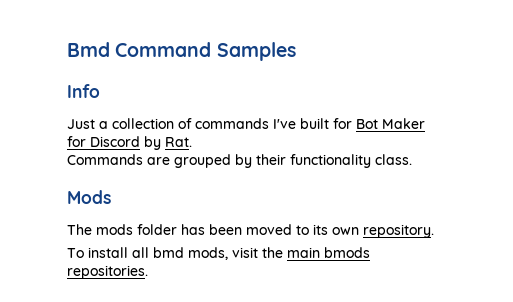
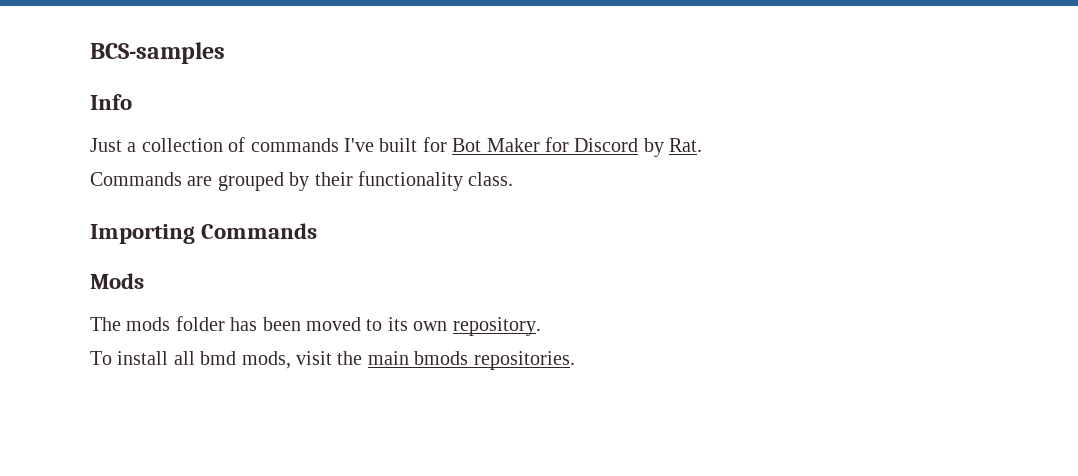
[67,42,296,61] Bmd Command Samples -> [90,42,225,64] BCS-samples
(412, 159) none -> [90,223,318,244] // Importing Commands

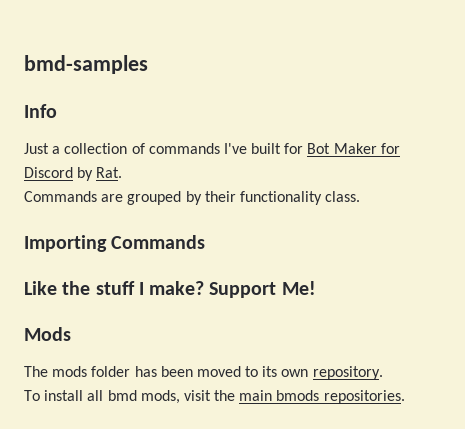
[90,42,225,64] BCS-samples -> [24,55,148,74] bmd-samples
(318, 231) none -> [24,281,316,298] // Like the stuff I make? Support Me!

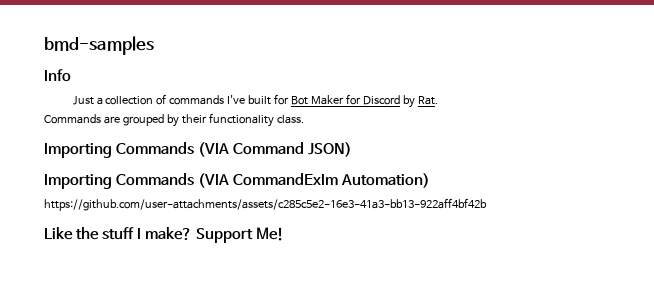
(206, 242) none -> [198,142,353,157] [44,173,431,189] [44,198,487,211] (VIA Command JSON) // Importing Commands (VIA CommandExIm Automation) // https://github.com/user-attachments/assets/c285c5e2-16e3-41a3-bb13-922aff4bf42b
[24,327,71,341] [24,366,383,380] [24,390,405,404] // Mods // The mods folder has been moved to its own repository. // To install all bmd mods, visit the main bmods repositories. -> (285, 234) none

